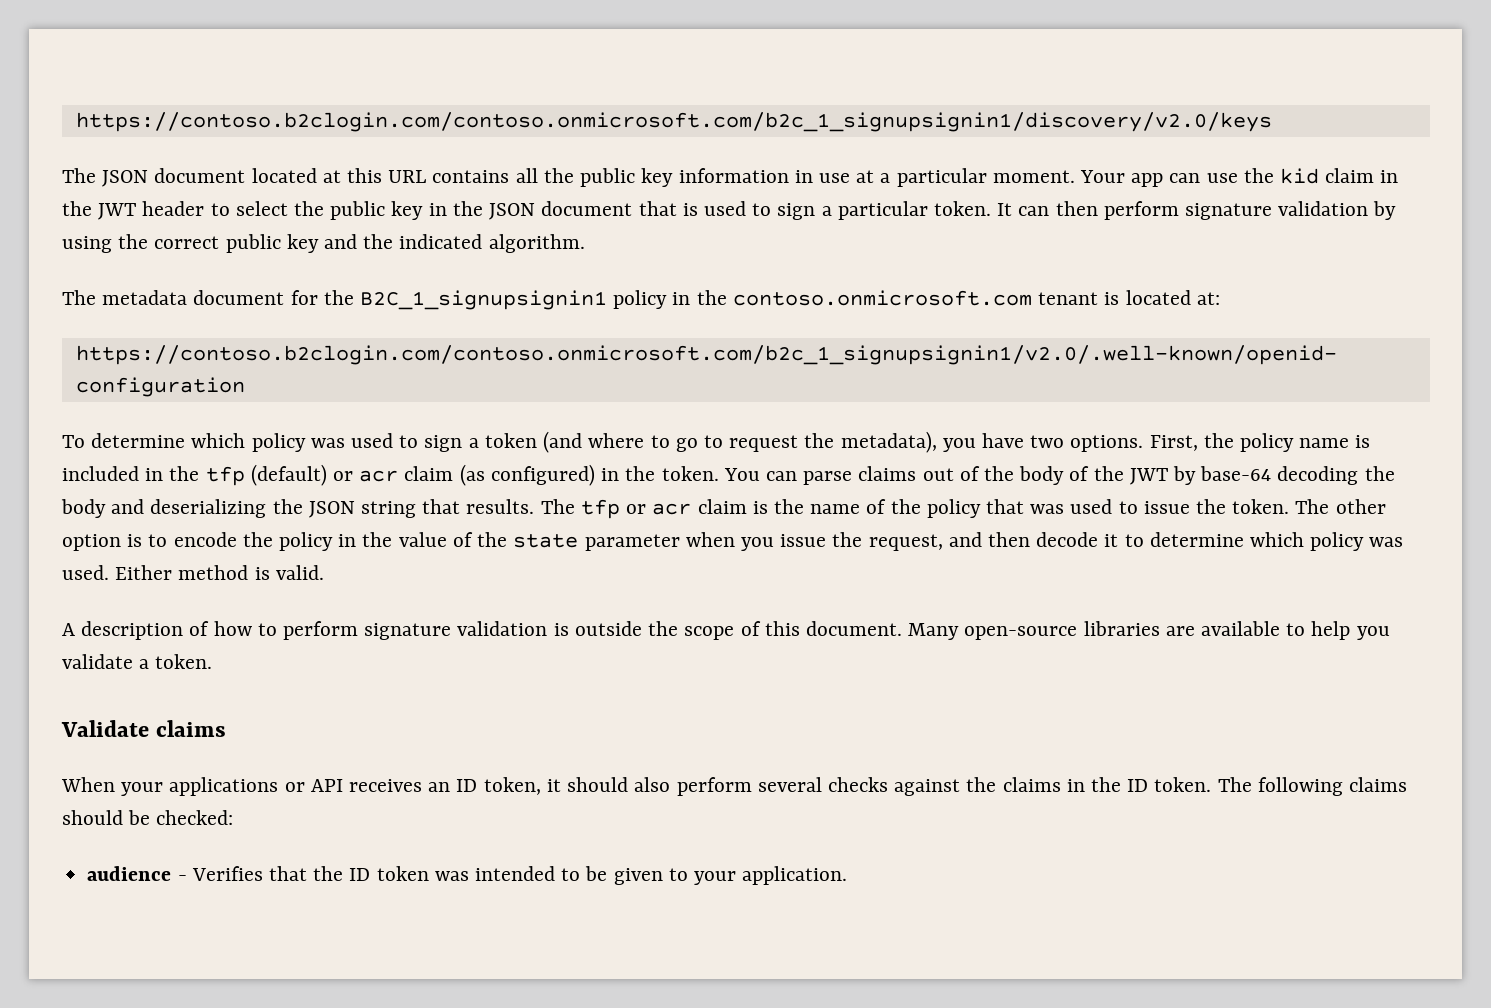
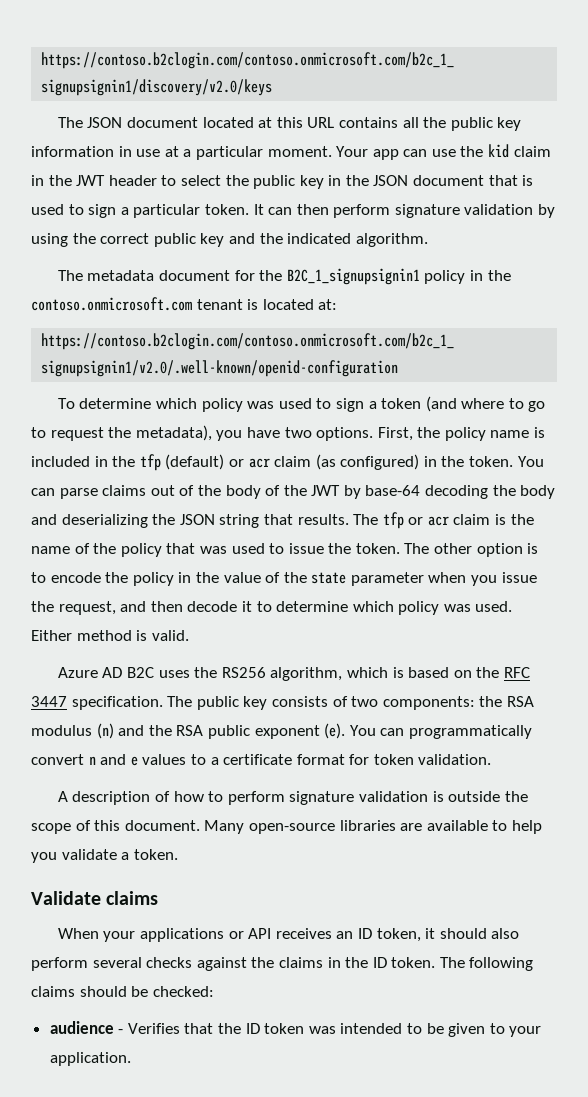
(324, 572) none -> [57,667,530,681] [31,696,534,710] [31,723,532,739] [31,754,492,766] // Azure AD B2C uses the RS256 algorithm, which is based on the RFC 3447 specification. The public key consists of two components: the RSA modulus (n) and the RSA public exponent (e). You can programmatically convert n and e values to a certificate format for token validation.

